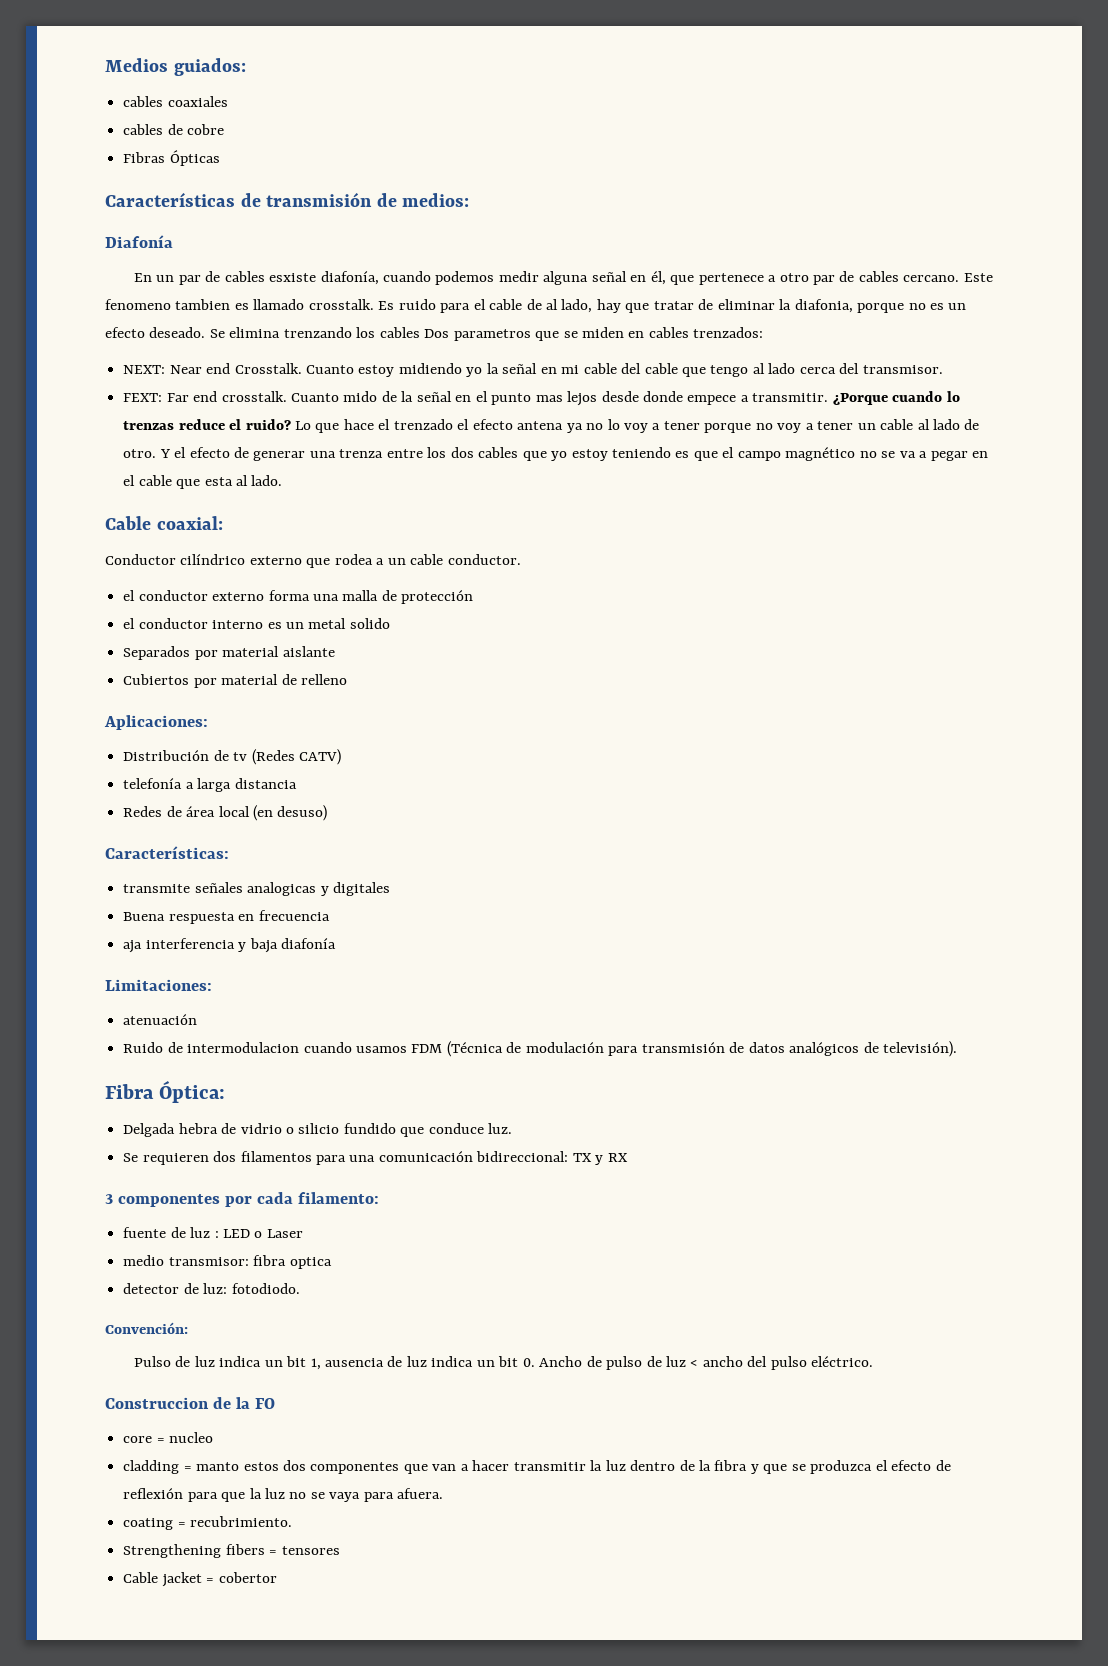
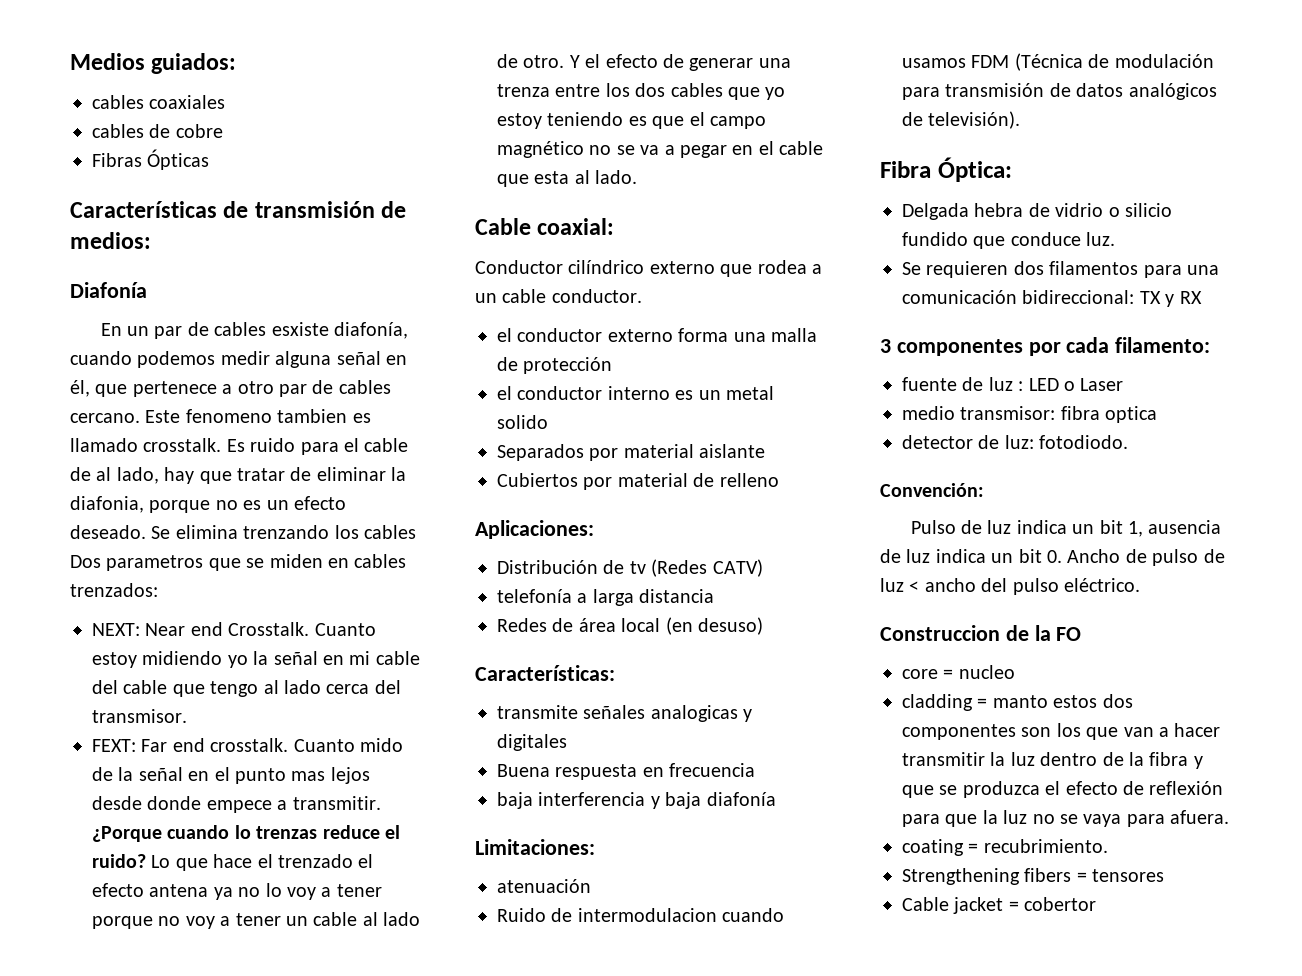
[123,940,143,953] aja -> [497,792,533,809] baja
(400, 1468) none -> [1021,723,1081,737] son los

